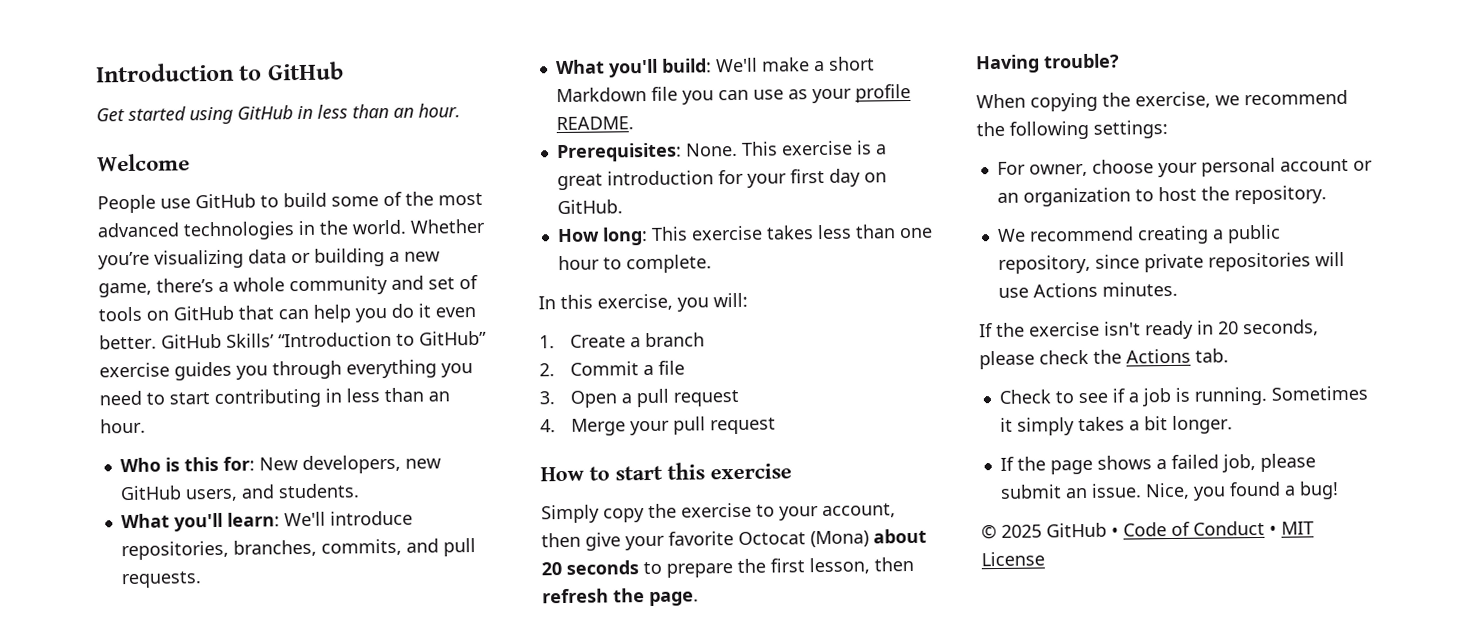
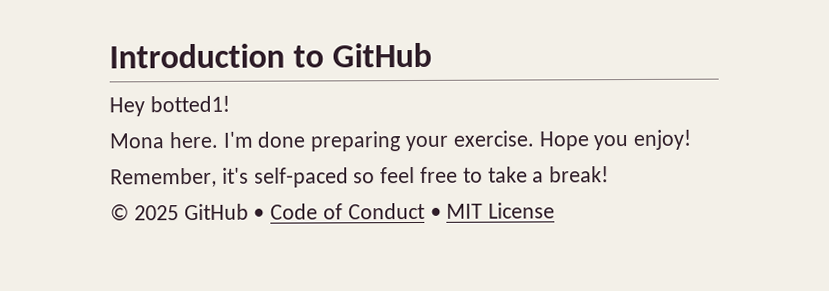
[96,103,461,125] [97,153,190,172] [97,191,483,214] [97,218,485,241] [98,248,440,270] [98,274,478,298] [98,303,476,323] [99,330,487,350] [99,359,473,381] [99,387,450,409] [100,418,146,434] [119,454,441,475] [119,483,360,502] [120,510,413,532] [120,538,476,561] [120,571,202,589] [554,56,875,78] [555,83,911,105] [555,116,634,131] [555,140,887,163] [556,168,887,191] [556,199,623,215] [556,224,933,246] [557,254,712,274] [538,292,748,312] [539,332,706,349] [539,360,686,377] [539,388,740,408] [540,416,777,436] [540,462,792,482] [541,502,896,524] [541,528,927,551] [541,556,914,578] [542,588,699,607] [975,53,1120,74] [976,89,1348,112] [976,120,1168,140] [996,157,1373,178] [996,185,1327,207] [996,224,1281,245] [997,251,1345,274] [997,281,1178,298] [979,319,1319,340] [979,348,1229,370] [998,385,1368,407] [999,415,1233,436] [999,453,1316,475] [999,481,1339,501] Get started using GitHub in less than an hour. // Welcome // People use GitHub to build some of the most advanced technologies in the world. Whether you’re visualizing data or building a new game, there’s a whole community and set of tools on GitHub that can help you do it even better. GitHub Skills’ “Introduction to GitHub” exercise guides you through everything you need to start contributing in less than an hour. // Who is this for: New developers, new GitHub users, and students. // What you'll learn: We'll introduce repositories, branches, commits, and pull requests. // What you'll build: We'll make a short Markdown file you can use as your profile README. // Prerequisites: None. This exercise is a great introduction for your first day on GitHub. // How long: This exercise takes less than one hour to complete. // In this exercise, you will: // 1. Create a branch // 2. Commit a file // 3. Open a pull request // 4. Merge your pull request // How to start this exercise // Simply copy the exercise to your account, then give your favorite Octocat (Mona) about 20 seconds to prepare the first lesson, then refresh the page. // Having trouble? // When copying the exercise, we recommend the following settings: // For owner, choose your personal account or an organization to host the repository. // We recommend creating a public repository, since private repositories will use Actions minutes. // If the exercise isn't ready in 20 seconds, please check the Actions tab. // Check to see if a job is running. Sometimes it simply takes a bit longer. // If the page shows a failed job, please submit an issue. Nice, you found a bug! -> [109,95,230,117] [109,129,693,152] [110,166,610,188] Hey botted1! // Mona here. I'm done preparing your exercise. Hope you enjoy! // Remember, it's self-paced so feel free to take a break!

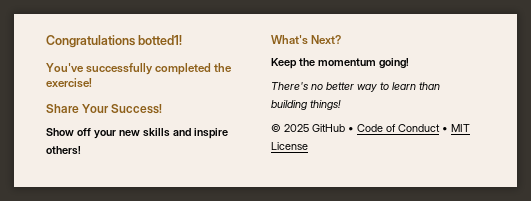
[109,42,433,69] [109,95,230,117] [109,129,693,152] [110,166,610,188] Introduction to GitHub // Hey botted1! // Mona here. I'm done preparing your exercise. Hope you enjoy! // Remember, it's self-paced so feel free to take a break! -> [46,35,183,48] [46,63,233,75] [46,78,92,88] [46,104,163,114] [46,128,228,139] [46,146,81,155] [271,35,342,45] [271,58,409,69] [271,82,440,92] [271,100,341,110] Congratulations botted1! // You've successfully completed the exercise! // Share Your Success! // Show off your new skills and inspire others! // What's Next? // Keep the momentum going! // There's no better way to learn than building things!

